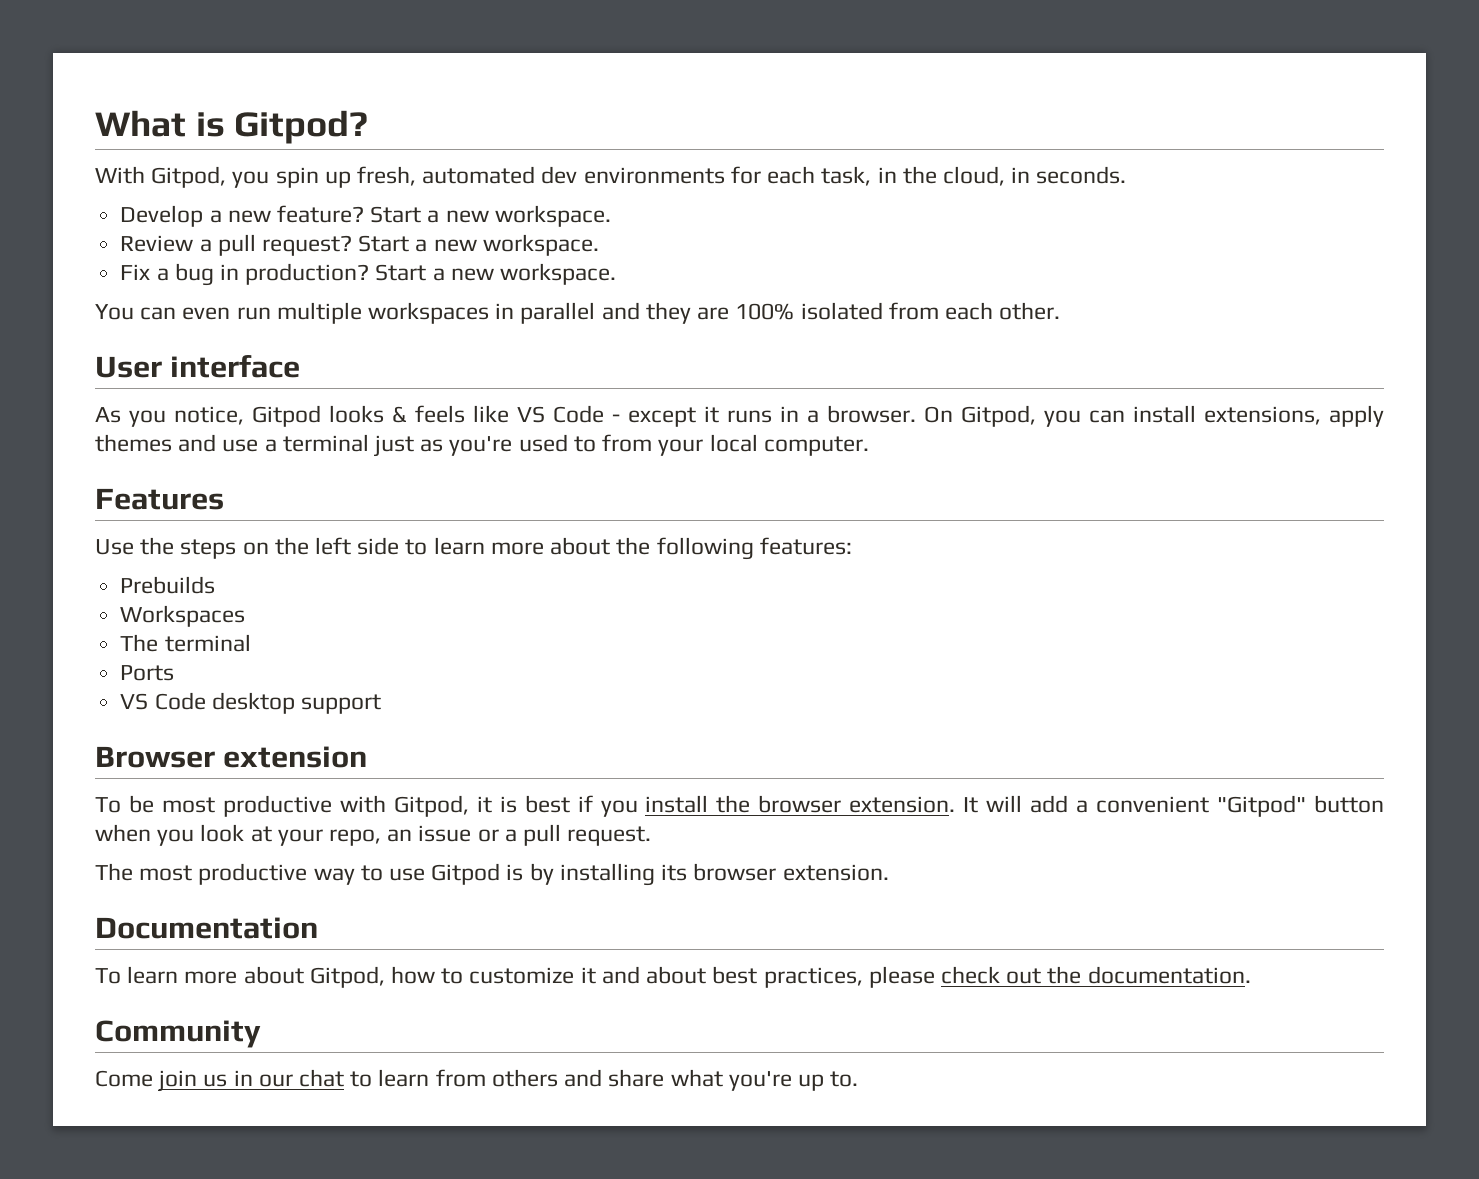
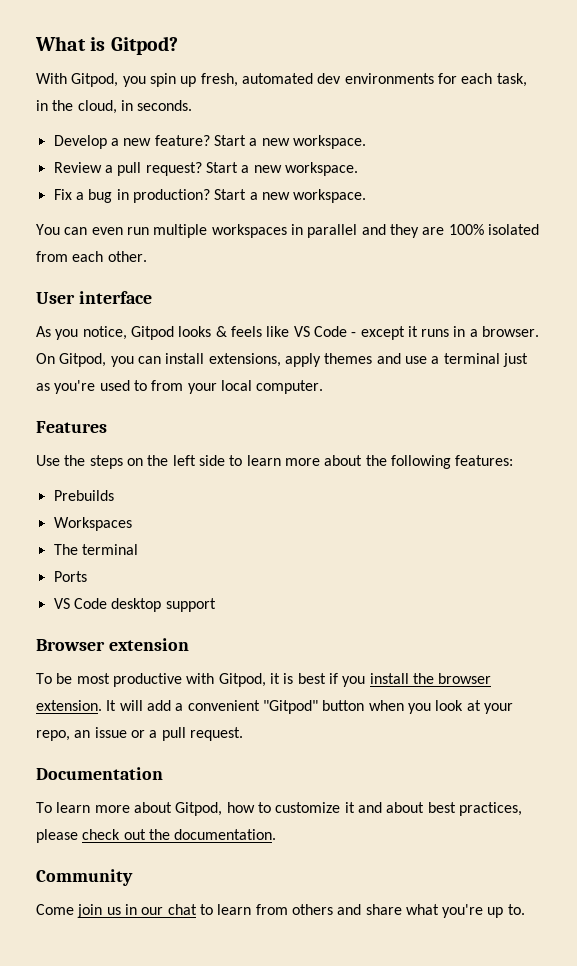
[95,863,889,886] // The most productive way to use Gitpod is by installing its browser extension. -> (243, 734) none

